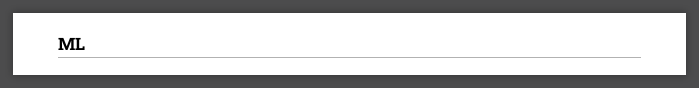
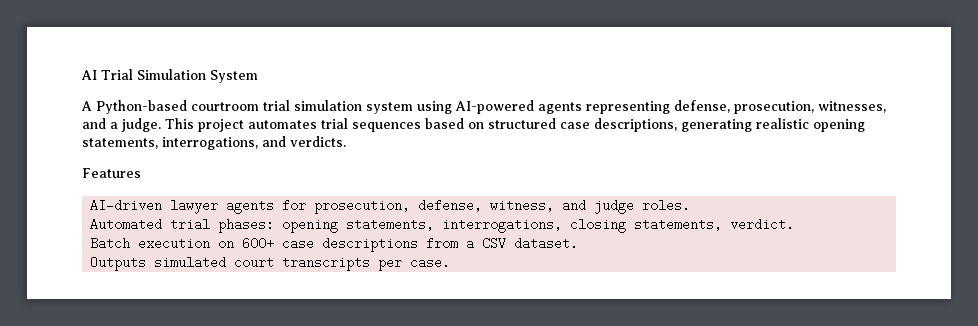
[58,37,85,50] ML -> [81,69,258,83] [81,100,886,114] [82,118,865,132] [82,136,346,150] [82,168,141,178] [90,199,691,214] [90,218,795,233] [90,237,579,252] [90,256,451,271] AI Trial Simulation System // A Python-based courtroom trial simulation system using AI-powered agents representing defense, prosecution, witnesses, and a judge. This project automates trial sequences based on structured case descriptions, generating realistic opening statements, interrogations, and verdicts. // Features // AI-driven lawyer agents for prosecution, defense, witness, and judge roles. // Automated trial phases: opening statements, interrogations, closing statements, verdict. // Batch execution on 600+ case descriptions from a CSV dataset. // Outputs simulated court transcripts per case.

